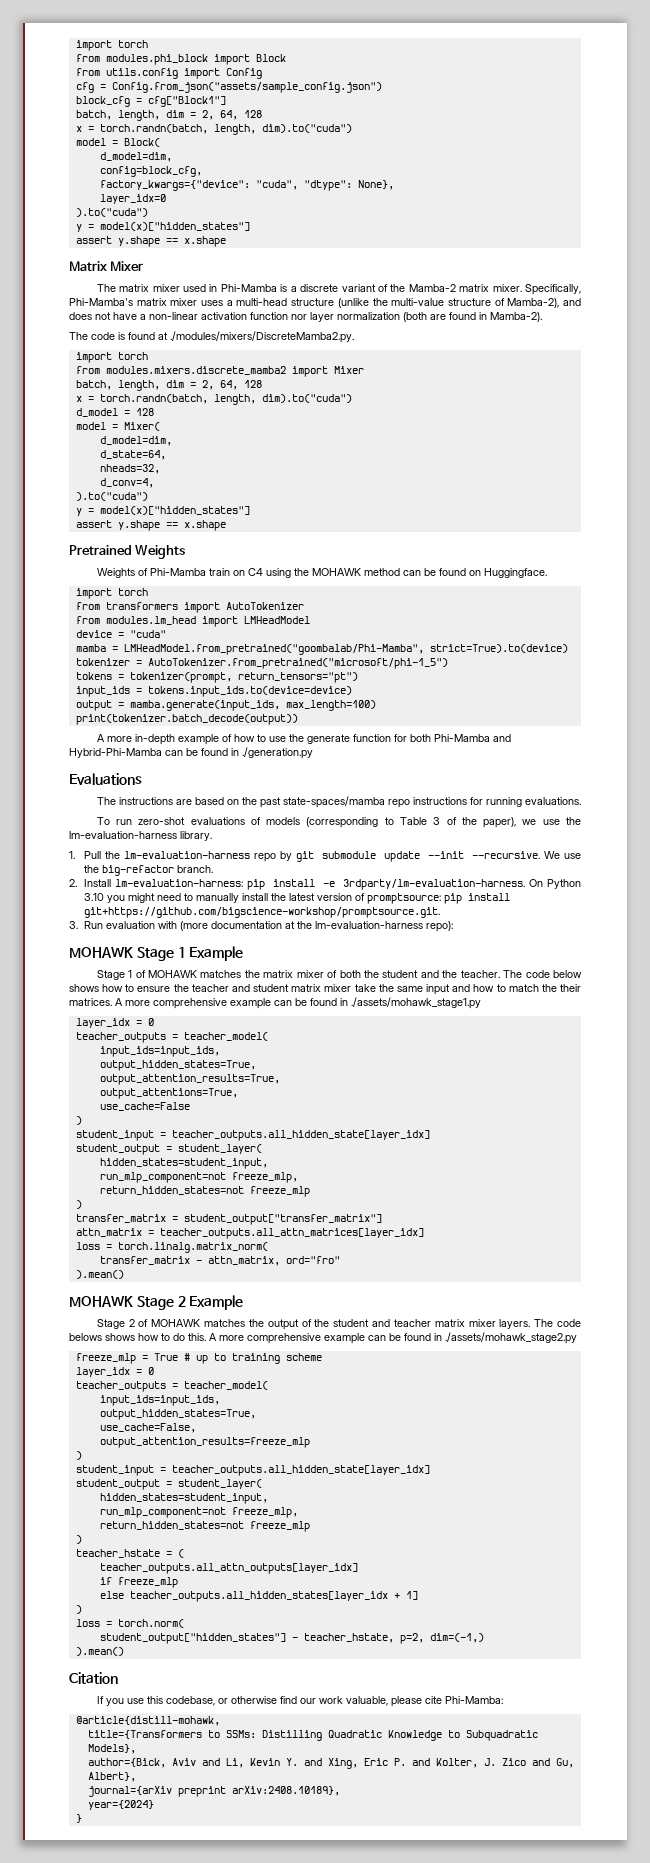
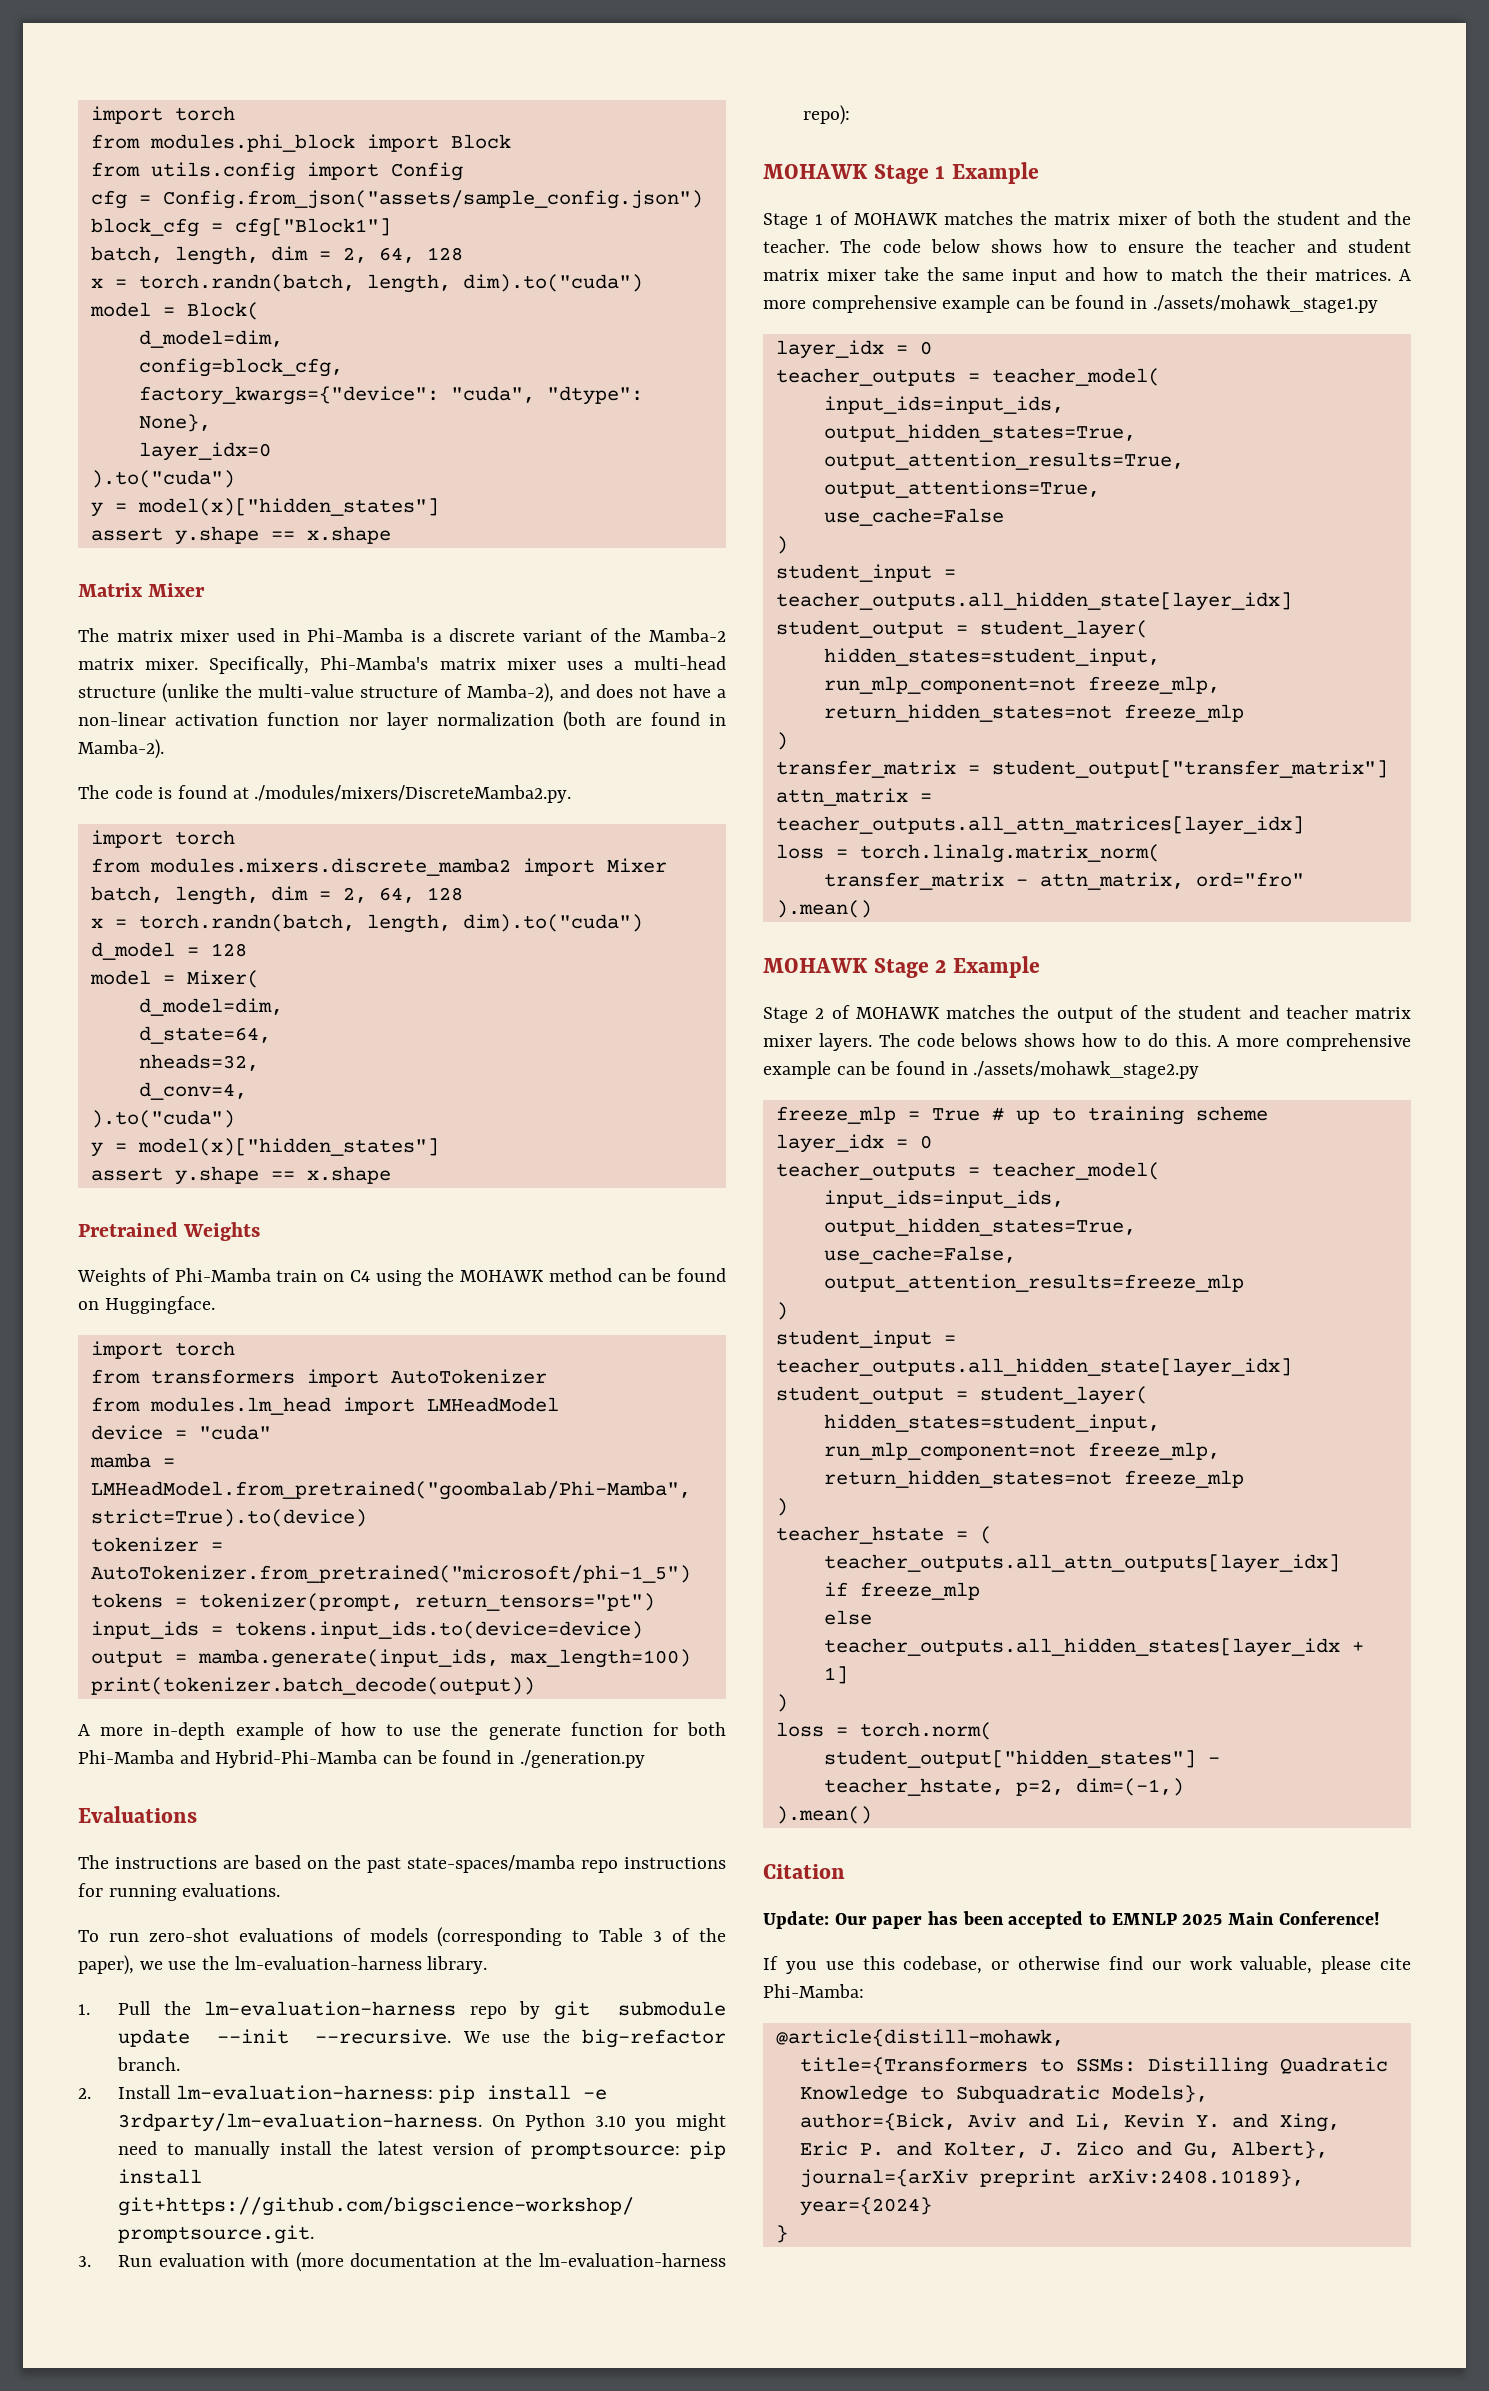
(118, 1678) none -> [763,1911,1380,1929] // Update: Our paper has been accepted to EMNLP 2025 Main Conference!

